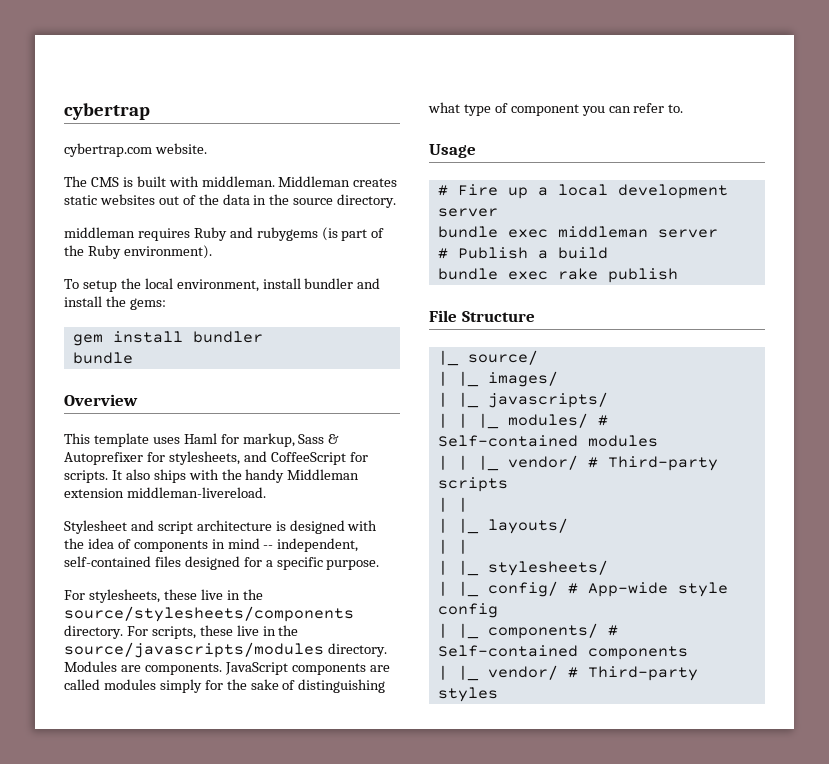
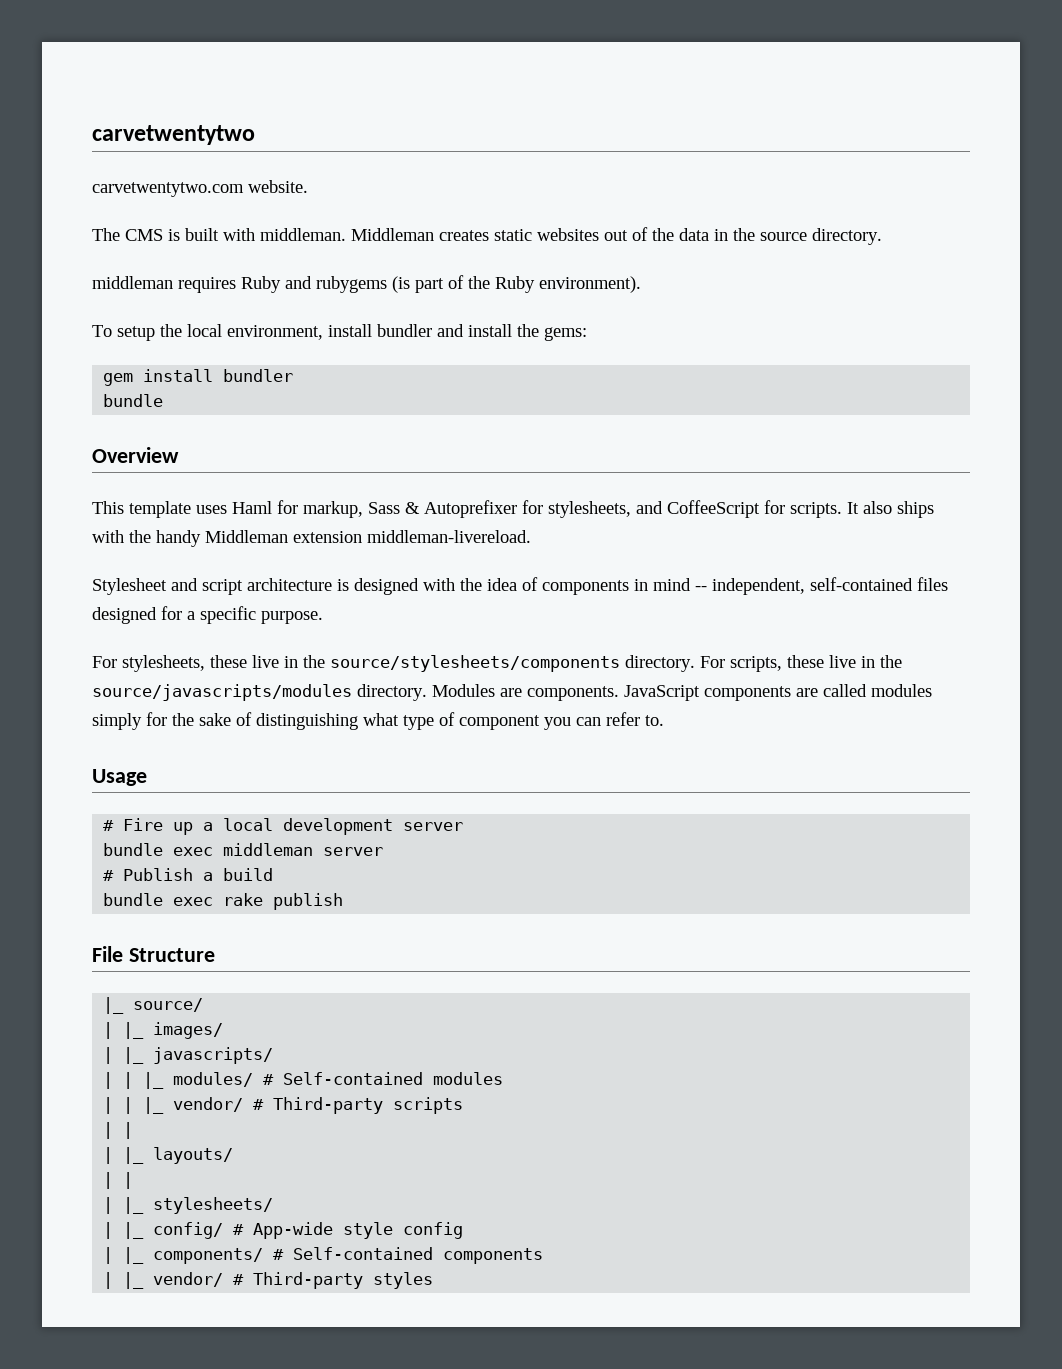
[64,103,150,120] [64,143,152,157] cybertrap // cybertrap.com -> [92,125,255,145] [92,182,244,197] carvetwentytwo // carvetwentytwo.com

